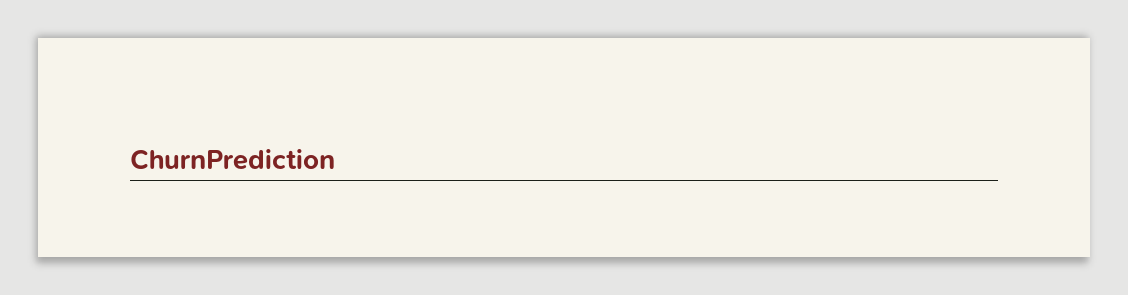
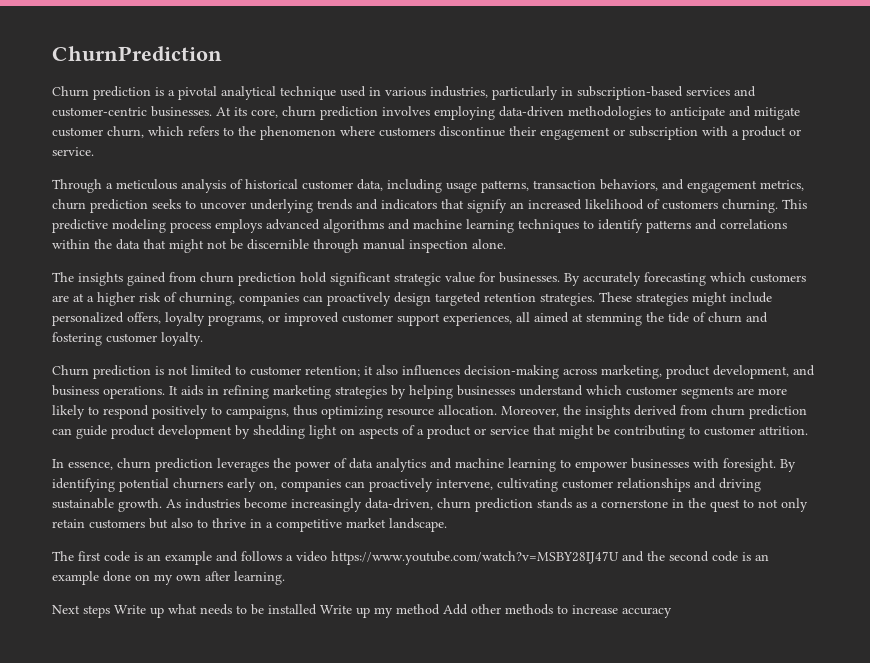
(335, 159) none -> [52,86,756,100] [52,106,800,120] [52,126,801,140] [52,147,94,156] [52,179,804,193] [52,199,807,213] [52,219,787,233] [52,239,506,253] [52,272,806,286] [52,292,772,306] [52,312,768,326] [52,332,203,346] [52,365,815,379] [52,385,787,399] [52,405,807,419] [52,425,808,439] [52,458,796,472] [52,478,761,492] [52,498,808,512] [52,518,447,532] [52,551,769,565] [52,571,285,585] [52,604,672,618] // Churn prediction is a pivotal analytical technique used in various industries, particularly in subscription-based services and customer-centric businesses. At its core, churn prediction involves employing data-driven methodologies to anticipate and mitigate customer churn, which refers to the phenomenon where customers discontinue their engagement or subscription with a product or service. // Through a meticulous analysis of historical customer data, including usage patterns, transaction behaviors, and engagement metrics, churn prediction seeks to uncover underlying trends and indicators that signify an increased likelihood of customers churning. This predictive modeling process employs advanced algorithms and machine learning techniques to identify patterns and correlations within the data that might not be discernible through manual inspection alone. // The insights gained from churn prediction hold significant strategic value for businesses. By accurately forecasting which customers are at a higher risk of churning, companies can proactively design targeted retention strategies. These strategies might include personalized offers, loyalty programs, or improved customer support experiences, all aimed at stemming the tide of churn and fostering customer loyalty. // Churn prediction is not limited to customer retention; it also influences decision-making across marketing, product development, and business operations. It aids in refining marketing strategies by helping businesses understand which customer segments are more likely to respond positively to campaigns, thus optimizing resource allocation. Moreover, the insights derived from churn prediction can guide product development by shedding light on aspects of a product or service that might be contributing to customer attrition. // In essence, churn prediction leverages the power of data analytics and machine learning to empower businesses with foresight. By identifying potential churners early on, companies can proactively intervene, cultivating customer relationships and driving sustainable growth. As industries become increasingly data-driven, churn prediction stands as a cornerstone in the quest to not only retain customers but also to thrive in a competitive market landscape. // The first code is an example and follows a video https://www.youtube.com/watch?v=MSBY28IJ47U and the second code is an example done on my own after learning. // Next steps Write up what needs to be installed Write up my method Add other methods to increase accuracy

